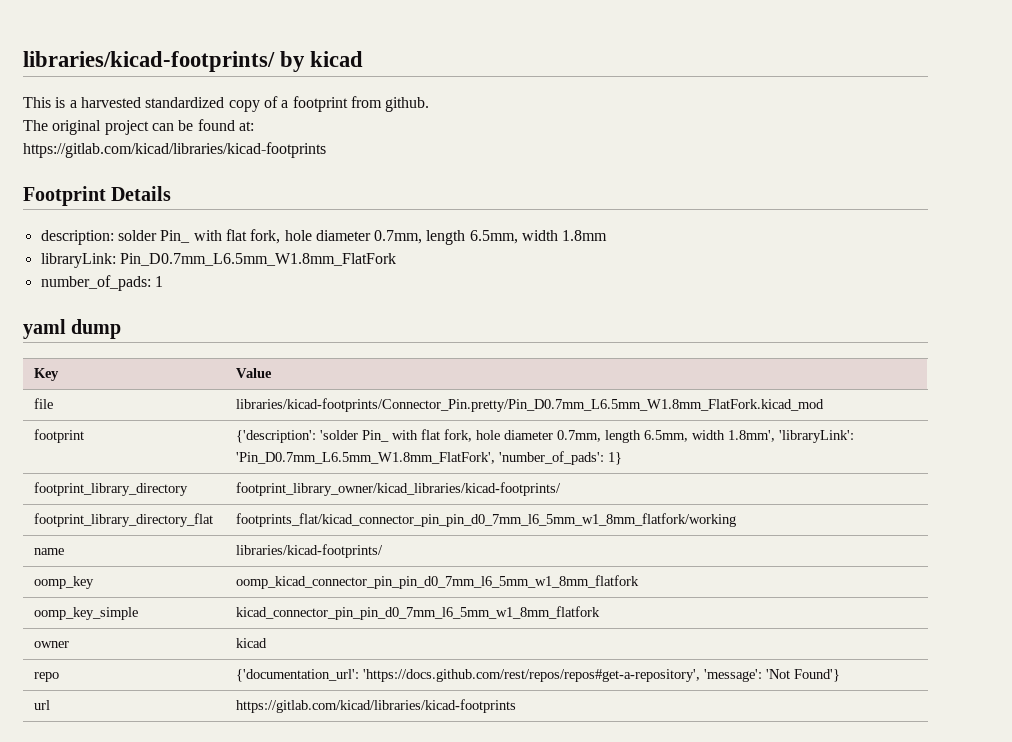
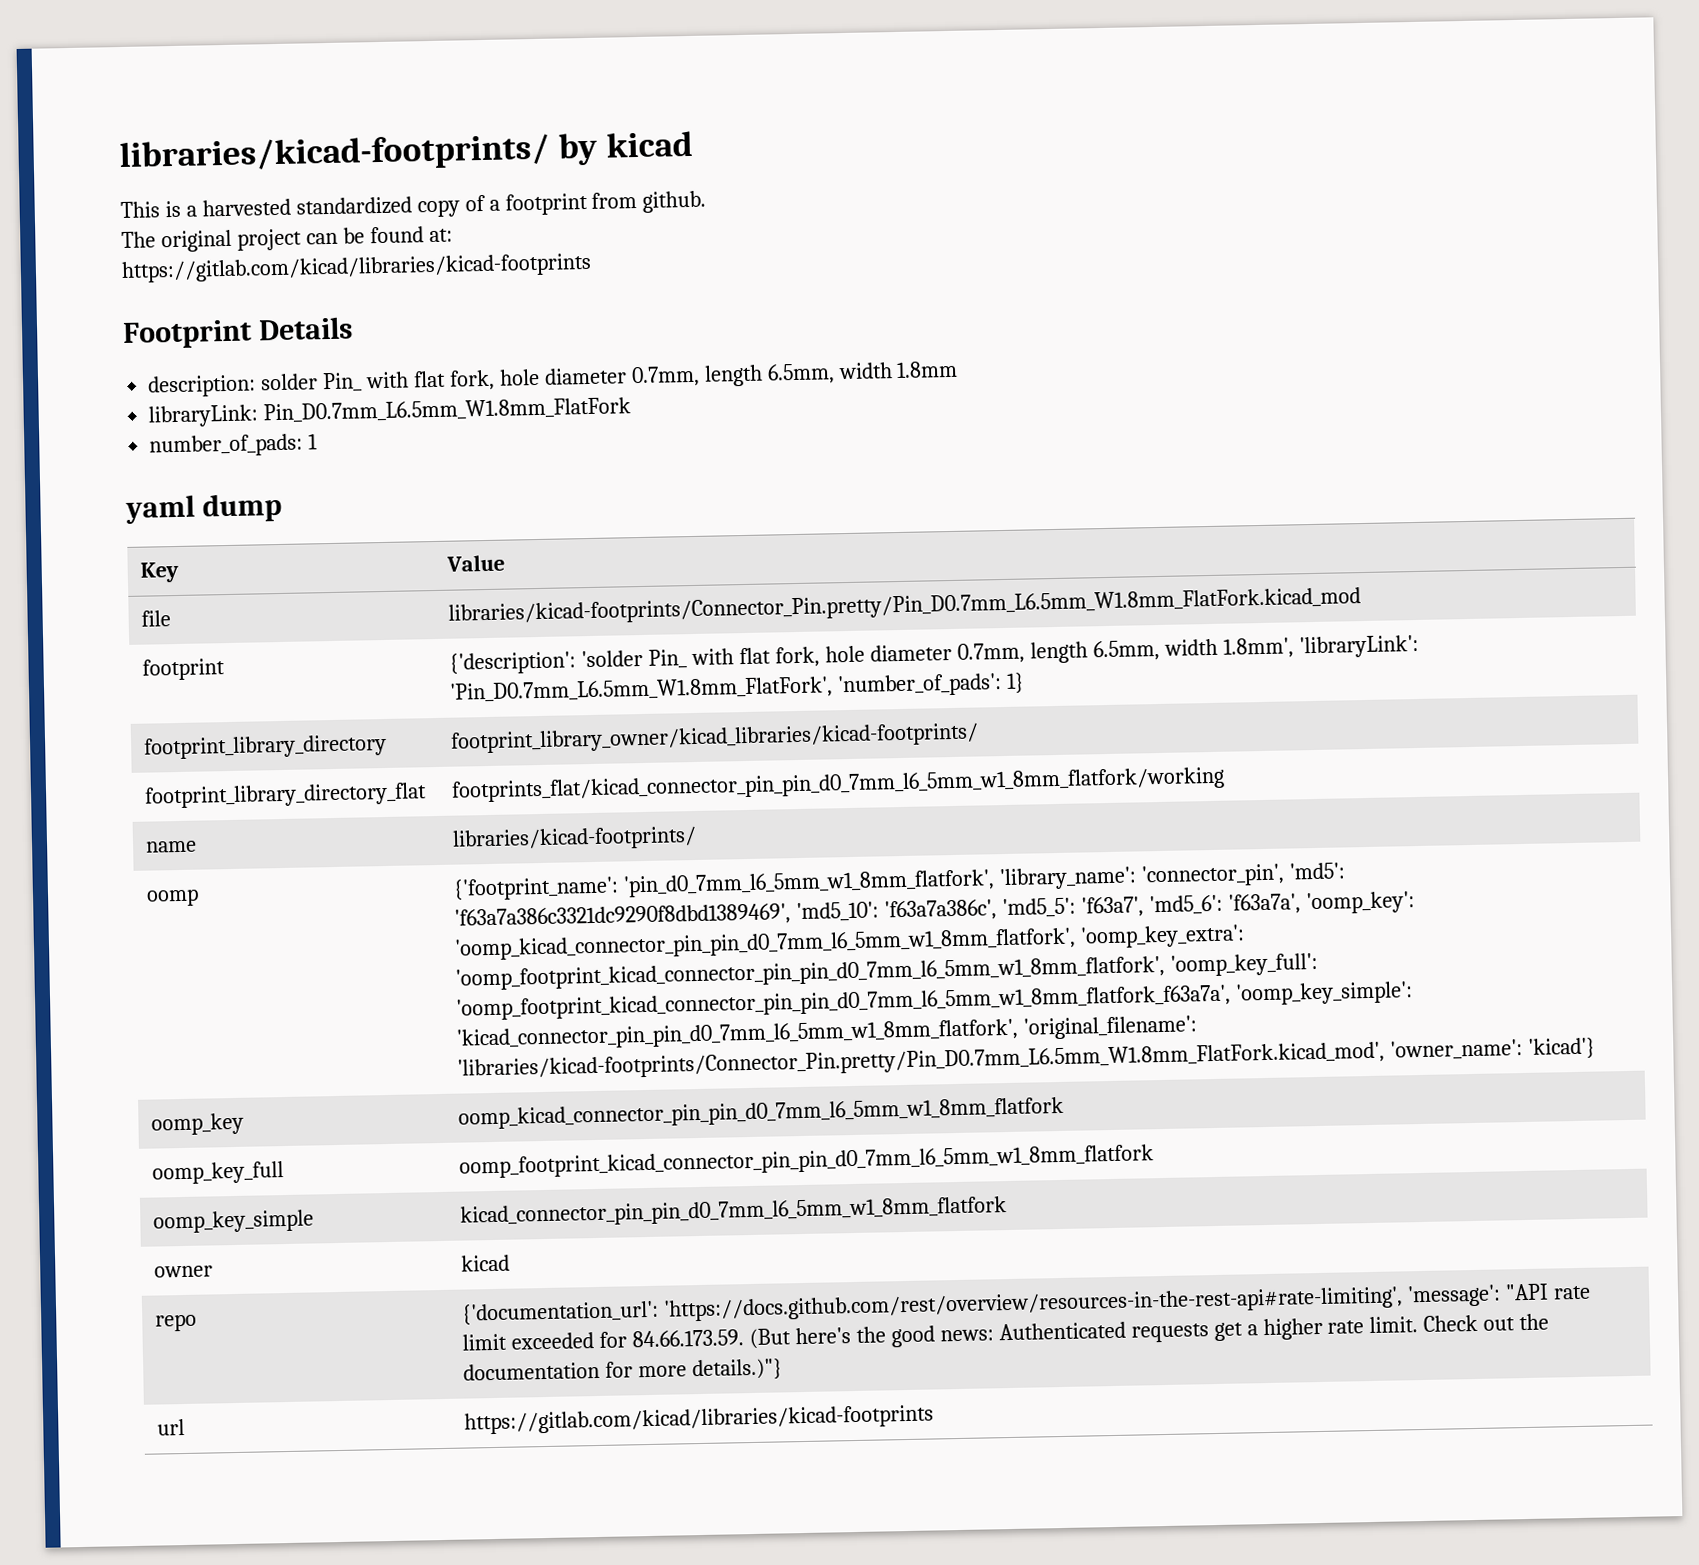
(384, 551) none -> [146,888,200,907] [453,862,1346,901] [454,891,1415,930] [454,924,1246,961] [455,952,1319,991] [456,981,1414,1021] [456,1015,1198,1051] [457,1037,1597,1081] // oomp | {'footprint_name': 'pin_d0_7mm_l6_5mm_w1_8mm_flatfork', 'library_name': 'connector_pin', 'md5': 'f63a7a386c3321dc9290f8dbd1389469', 'md5_10': 'f63a7a386c', 'md5_5': 'f63a7', 'md5_6': 'f63a7a', 'oomp_key': 'oomp_kicad_connector_pin_pin_d0_7mm_l6_5mm_w1_8mm_flatfork', 'oomp_key_extra': 'oomp_footprint_kicad_connector_pin_pin_d0_7mm_l6_5mm_w1_8mm_flatfork', 'oomp_key_full': 'oomp_footprint_kicad_connector_pin_pin_d0_7mm_l6_5mm_w1_8mm_flatfork_f63a7a', 'oomp_key_simple': 'kicad_connector_pin_pin_d0_7mm_l6_5mm_w1_8mm_flatfork', 'original_filename': 'libraries/kicad-footprints/Connector_Pin.pretty/Pin_D0.7mm_L6.5mm_W1.8mm_FlatFork.kicad_mod', 'owner_name': 'kicad'}
(640, 582) none -> [152,1161,285,1185] [459,1144,1155,1179] // oomp_key_full | oomp_footprint_kicad_connector_pin_pin_d0_7mm_l6_5mm_w1_8mm_flatfork
[363,669,841,682] 'https://docs.github.com/rest/repos/repos#get-a-repository', 'message': 'Not Found'} -> [664,1283,1592,1322] [462,1313,1550,1351] [463,1358,784,1382] 'https://docs.github.com/rest/overview/resources-in-the-rest-api#rate-limiting', 'message': "API rate limit exceeded for 84.66.173.59. (But here's the good news: Authenticated requests get a higher rate limit. Check out the documentation for more details.)"}

